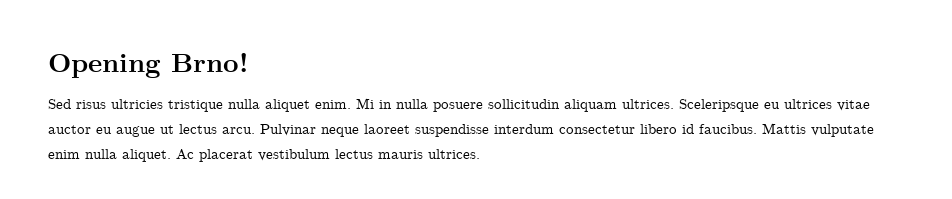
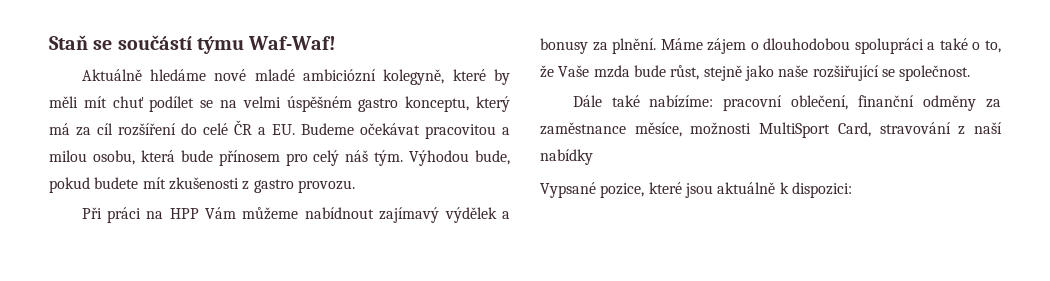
[48,52,248,78] [48,98,870,112] [48,123,874,137] [48,149,480,162] Opening Brno! // Sed risus ultricies tristique nulla aliquet enim. Mi in nulla posuere sollicitudin aliquam ultrices. Sceleripsque eu ultrices vitae auctor eu augue ut lectus arcu. Pulvinar neque laoreet suspendisse interdum consectetur libero id faucibus. Mattis vulputate enim nulla aliquet. Ac placerat vestibulum lectus mauris ultrices. -> [49,35,337,54] [81,69,510,85] [49,96,511,112] [49,120,510,139] [49,150,510,166] [49,177,355,193] [81,207,510,223] [540,38,1002,54] [540,65,971,81] [572,95,1001,111] [540,122,1002,138] [540,149,593,165] [540,182,852,198] Staň se součástí týmu Waf-Waf! // Aktuálně hledáme nové mladé ambiciózní kolegyně, které by měli mít chuť podílet se na velmi úspěšném gastro konceptu, který má za cíl rozšíření do celé ČR a EU. Budeme očekávat pracovitou a milou osobu, která bude přínosem pro celý náš tým. Výhodou bude, pokud budete mít zkušenosti z gastro provozu. // Při práci na HPP Vám můžeme nabídnout zajímavý výdělek a bonusy za plnění. Máme zájem o dlouhodobou spolupráci a také o to, že Vaše mzda bude růst, stejně jako naše rozšiřující se společnost. // Dále také nabízíme: pracovní oblečení, finanční odměny za zaměstnance měsíce, možnosti MultiSport Card, stravování z naší nabídky // Vypsané pozice, které jsou aktuálně k dispozici:

